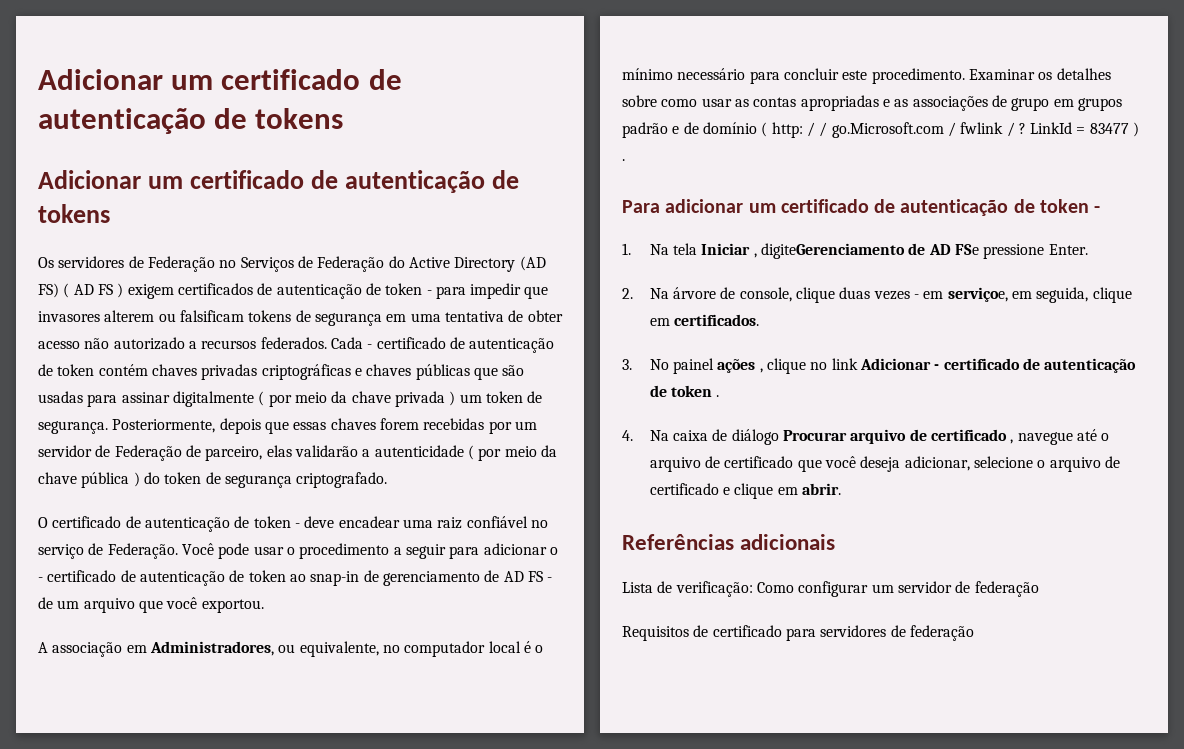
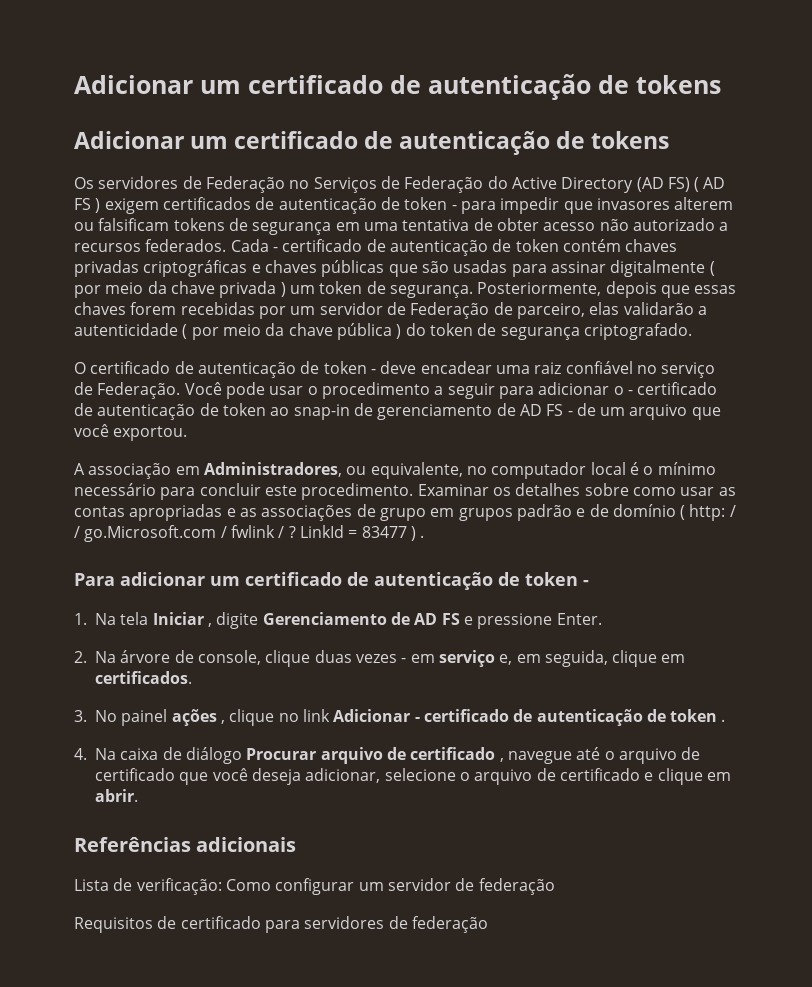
[760,243,979,259] digiteGerenciamento de AD FSe -> [216,612,473,629] digite Gerenciamento de AD FS e
[947,287,1008,302] serviçoe, -> [438,650,513,667] serviço e,

